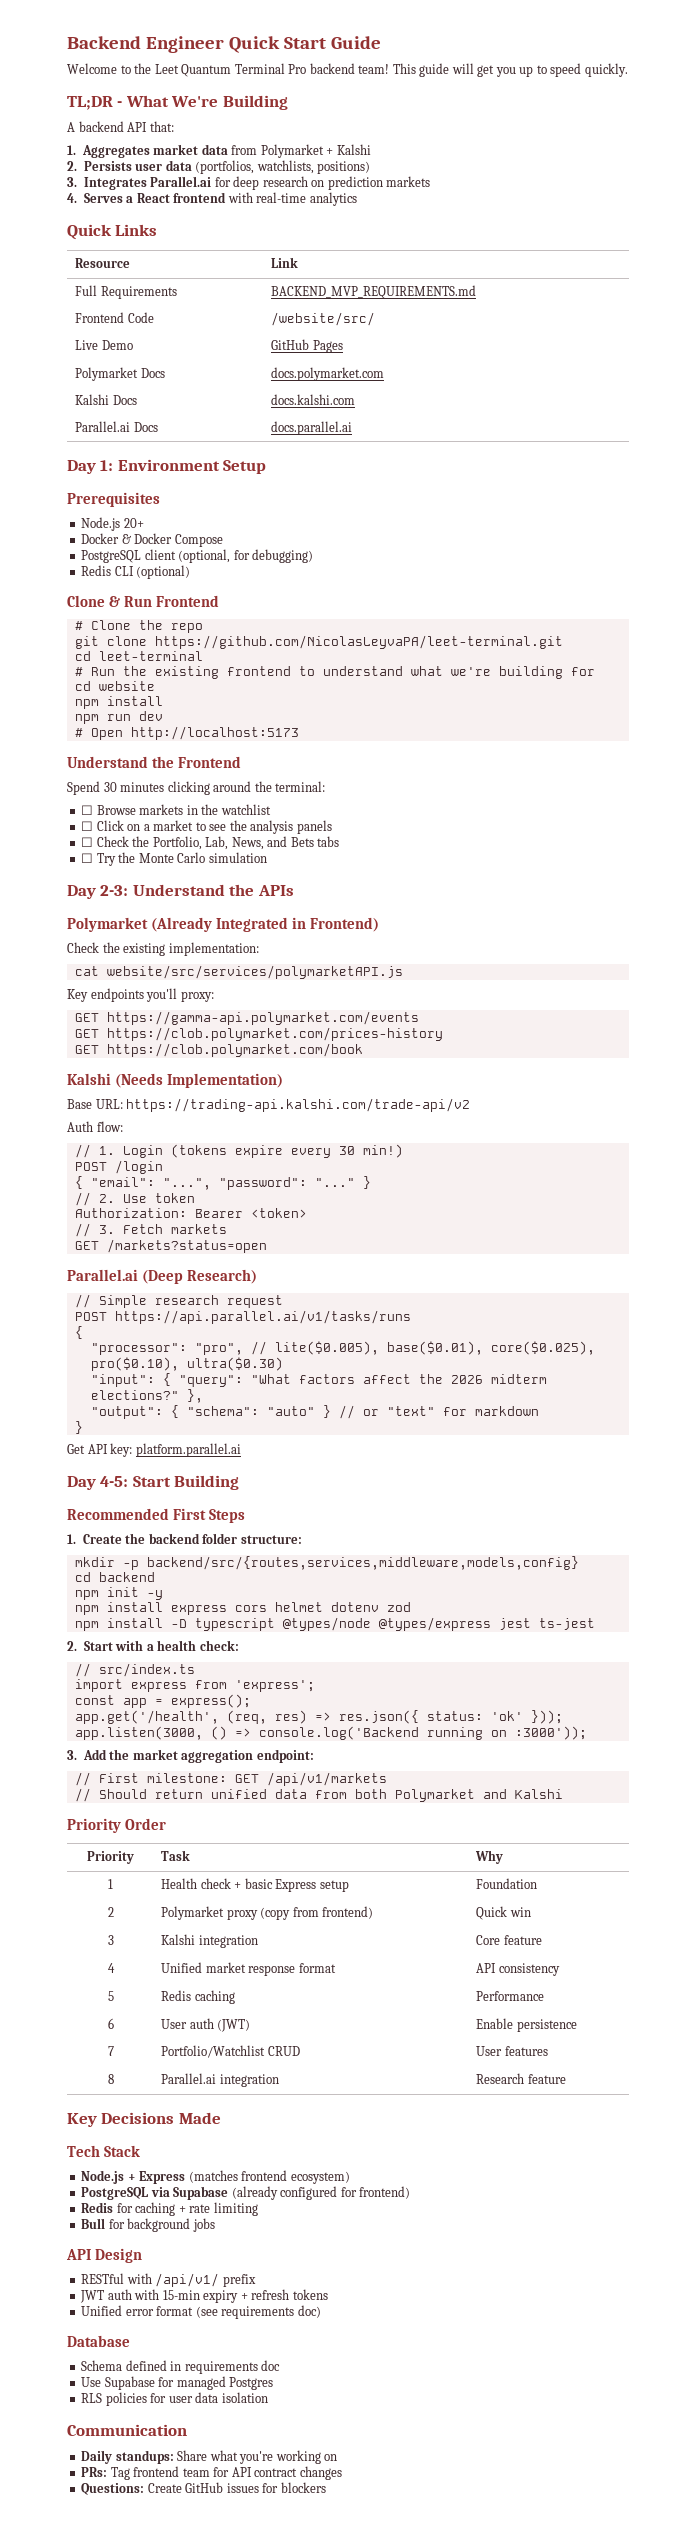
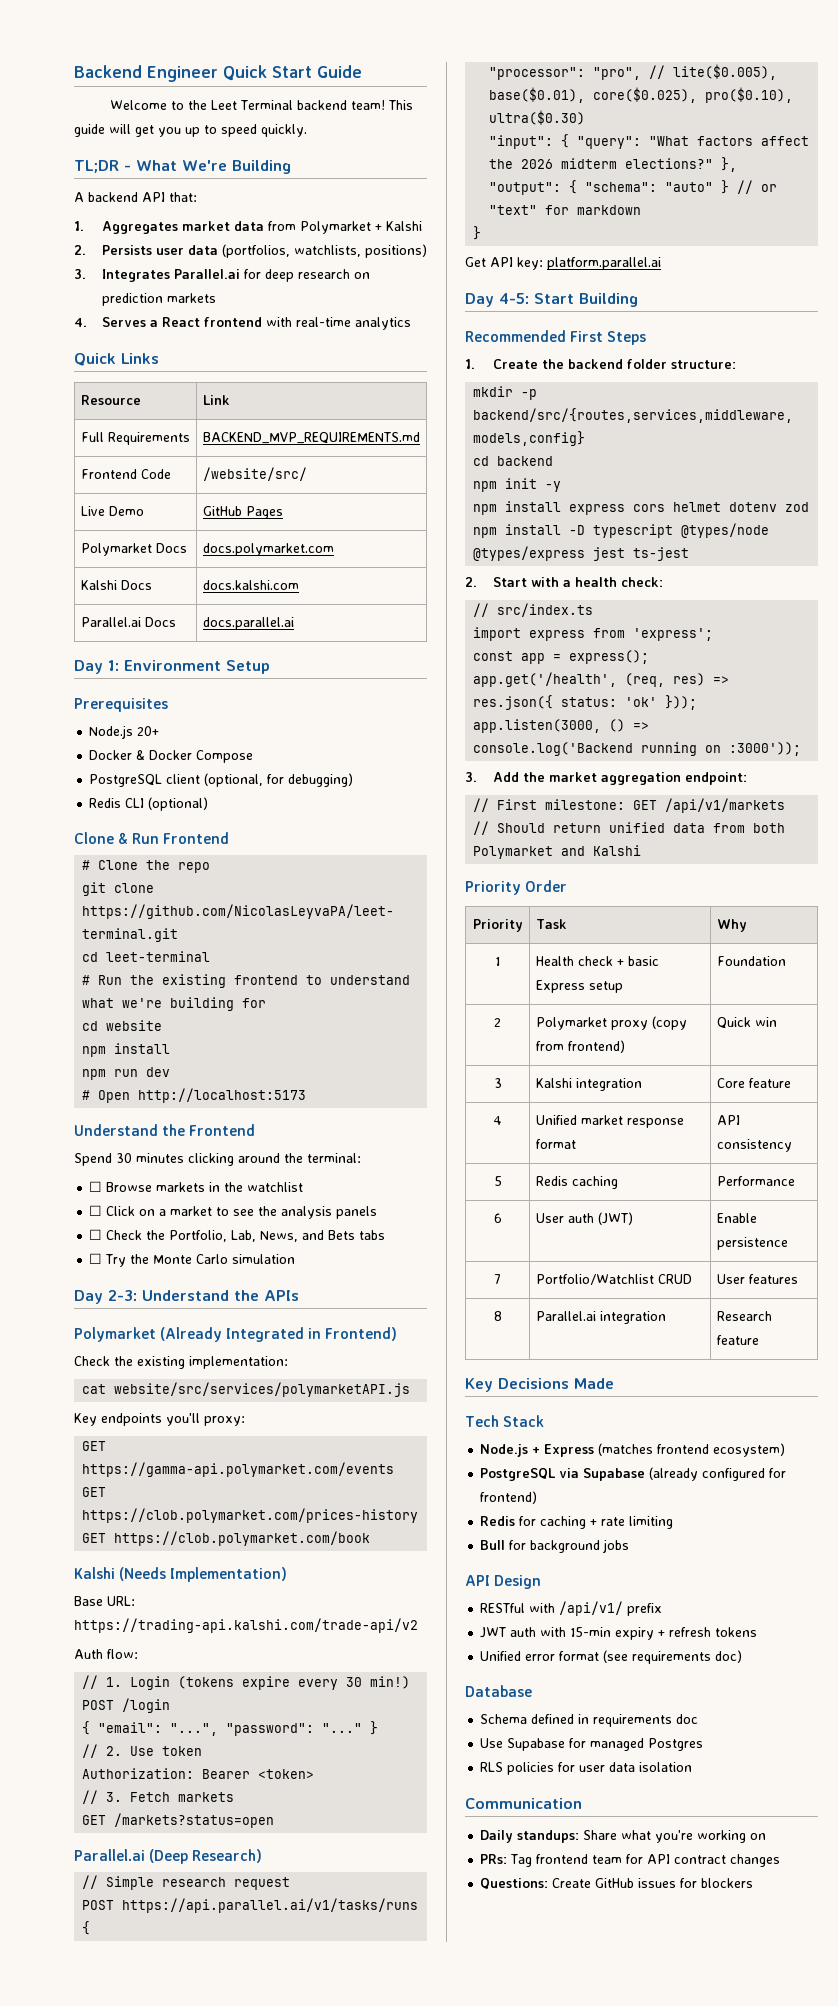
[181,63,307,77] Quantum Terminal Pro -> [239,100,293,110] Terminal

